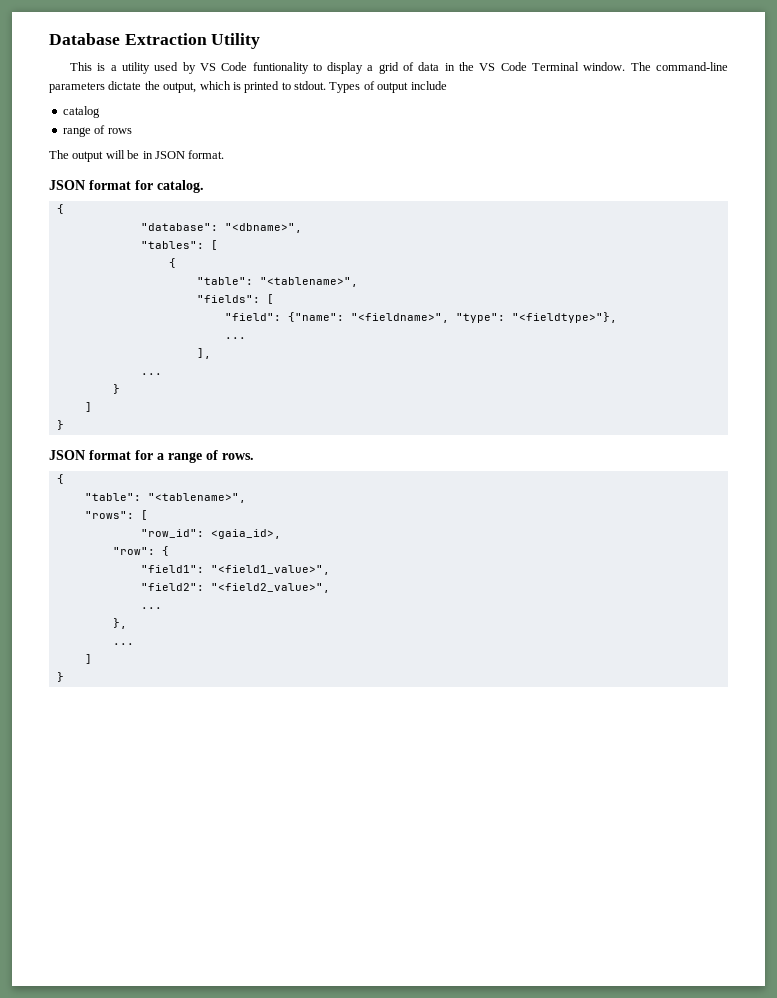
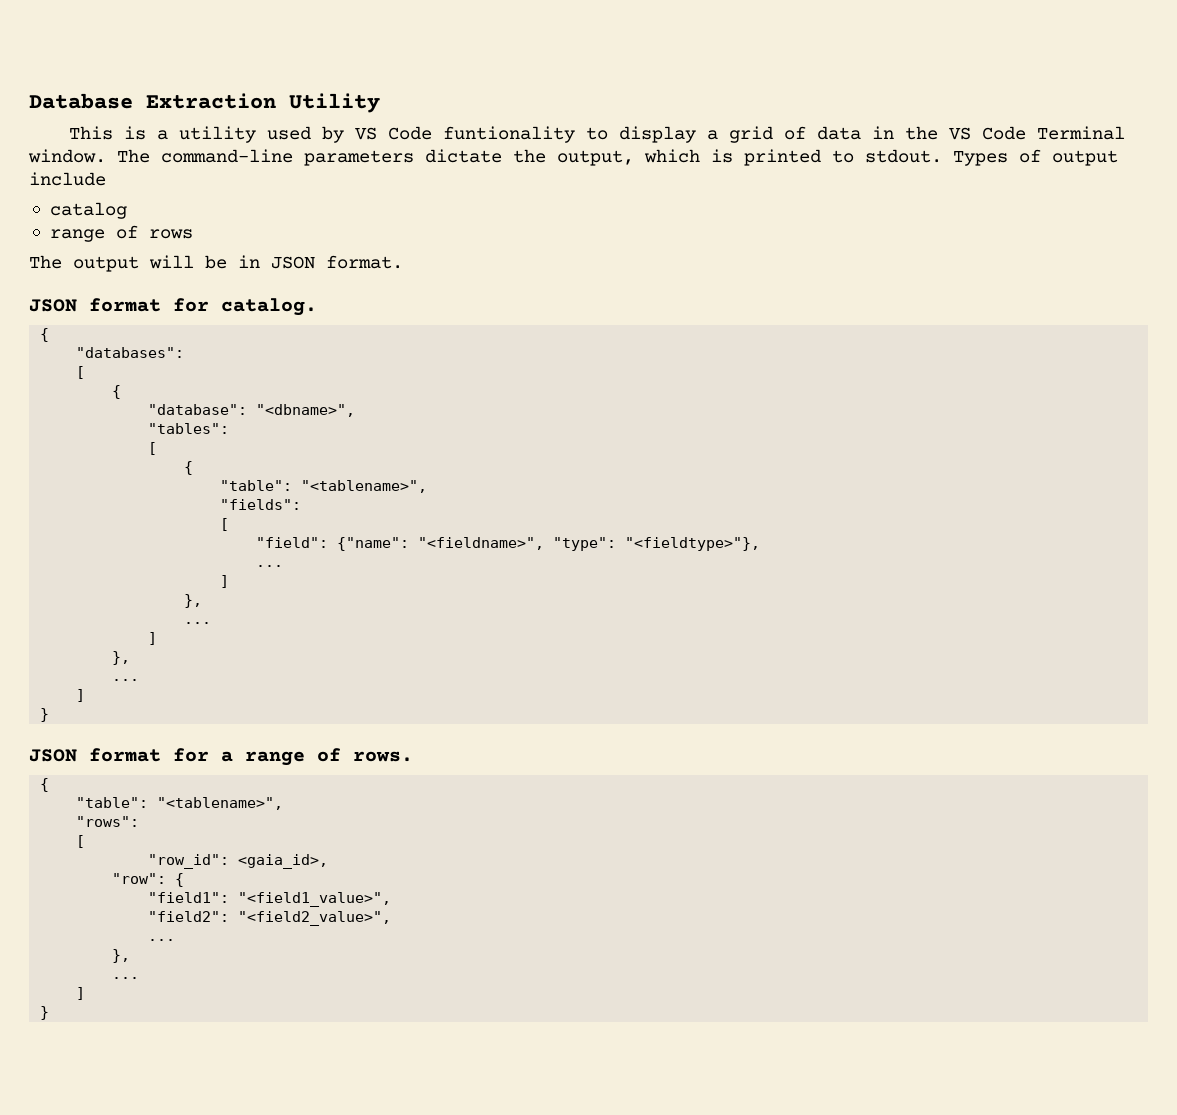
(64, 209) none -> [76,347,185,358] [76,366,86,379] [112,385,122,399] // "databases": // [ // {
(204, 245) none -> (230, 428) //
(260, 299) none -> (302, 504) //
[196,348,211,359] [140,373,162,375] [112,384,120,394] ], // ... // } -> [220,575,230,588] [184,594,203,608] [184,622,212,624] [148,632,158,645] [112,651,131,665] [112,679,140,681] ] // }, // ... // ] // }, // ...
(134, 515) none -> (140, 821) //

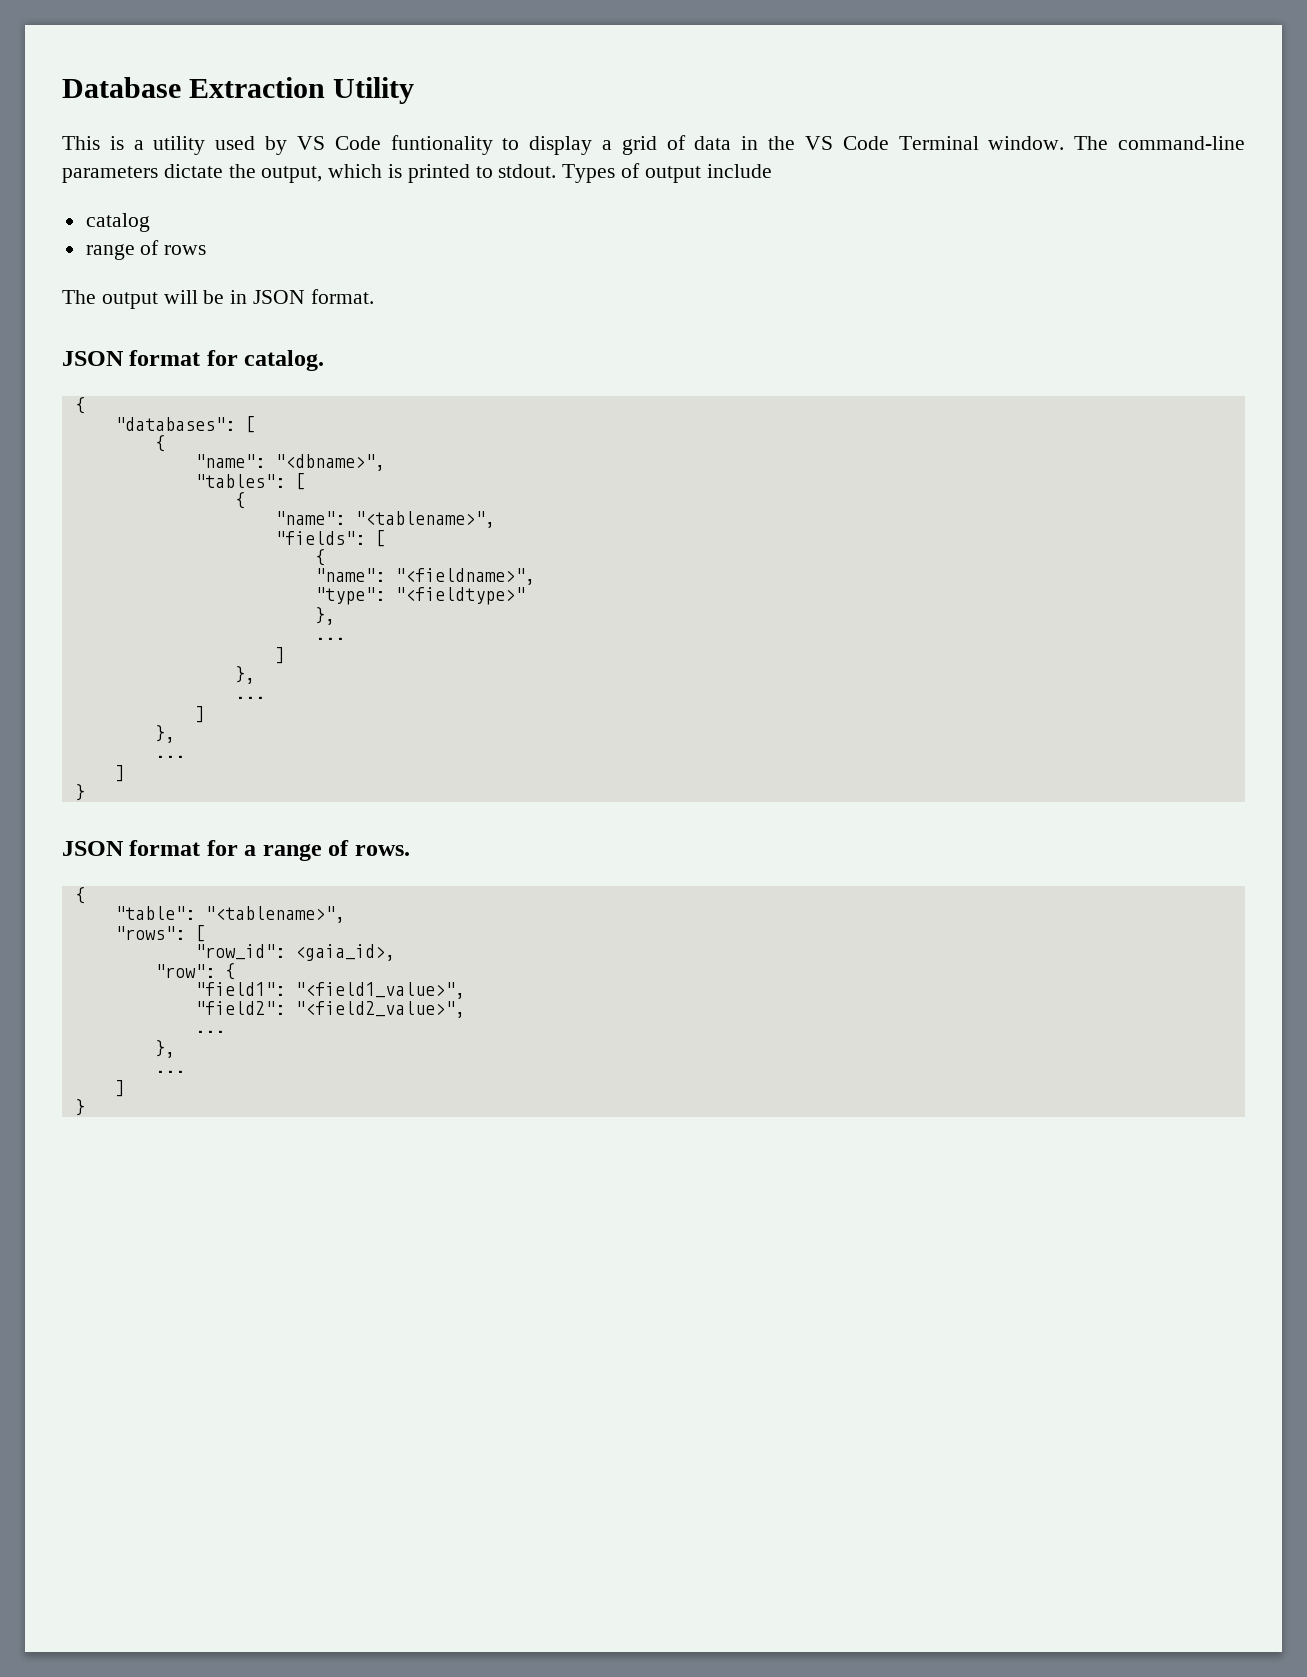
[76,366,86,379] [112,385,122,399] [148,404,248,415] // [ // { // "database": -> [244,416,255,433] [154,435,165,452] [194,454,265,468] [ // { // "name":
[148,442,158,455] [184,461,194,475] [220,480,293,491] // [ // { // "table": -> [294,473,305,490] [234,492,245,509] [274,511,345,525] [ // { // "name":
[220,518,230,531] [256,537,410,551] // [ // "field": {"name": -> [374,530,385,547] [314,549,325,566] [314,568,385,582] [ // { // "name":
[553,537,761,551] "type": "<fieldtype>"}, -> [314,587,525,605] [314,607,335,625] // "type": "<fieldtype>" // },
(140, 821) // -> (185, 933) none

